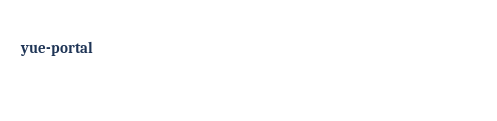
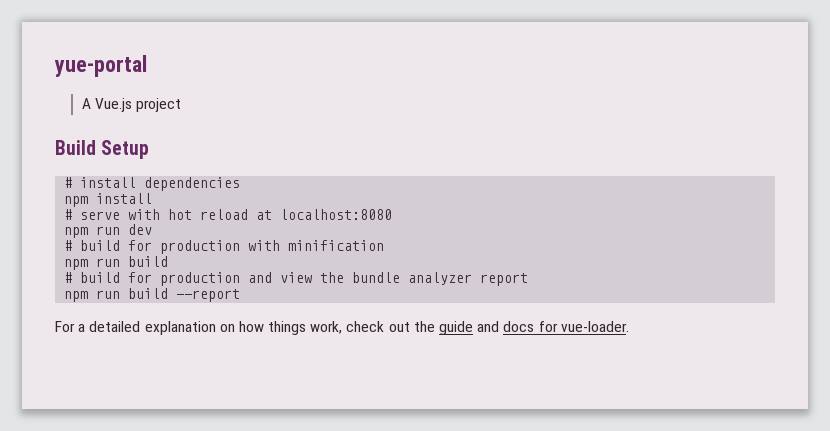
(93, 48) none -> [81,98,182,112] [55,140,150,159] [64,177,241,191] [64,193,153,207] [64,209,393,220] [64,224,153,238] [64,240,385,254] [64,256,169,270] [64,272,529,286] [64,288,241,302] [55,321,629,335] // A Vue.js project // Build Setup // # install dependencies // npm install // # serve with hot reload at localhost:8080 // npm run dev // # build for production with minification // npm run build // # build for production and view the bundle analyzer report // npm run build --report // For a detailed explanation on how things work, check out the guide and docs for vue-loader.

